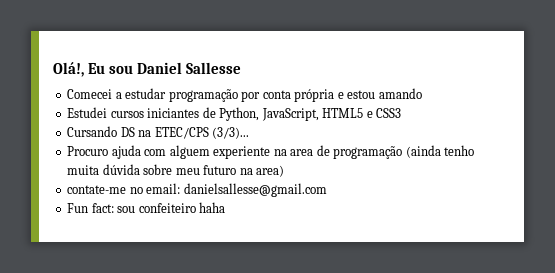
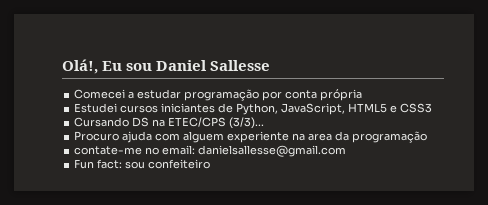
[337,88,422,99] e estou amando -> (363, 95) none
[316,145,475,159] [67,164,285,177] de programação (ainda tenho muita dúvida sobre meu futuro na area) -> [335,131,428,143] da programação
[199,202,226,213] haha -> (211, 164) none

